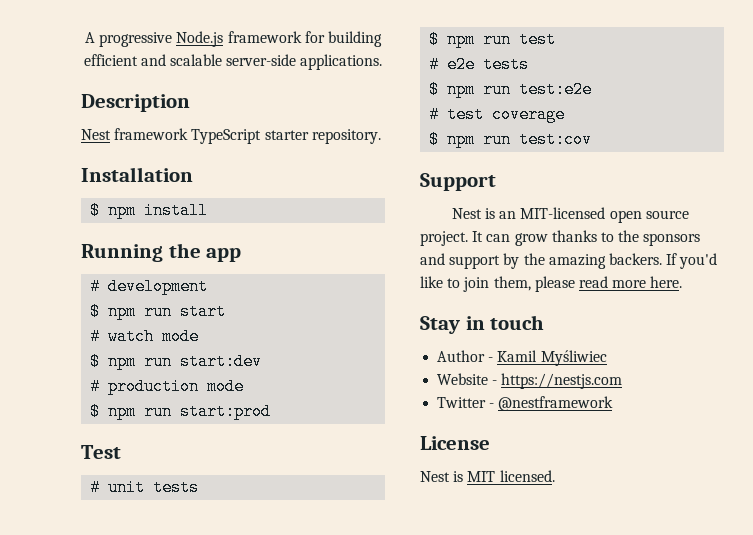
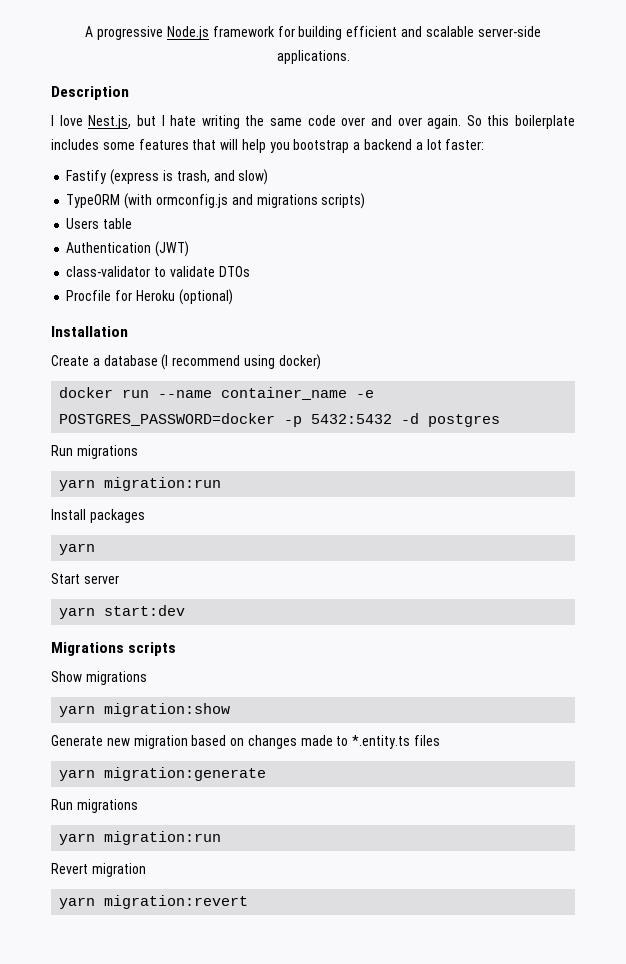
[81,128,381,144] [81,167,193,182] [90,202,209,219] [81,243,242,262] [90,278,209,295] [90,303,227,320] [90,328,200,345] [90,353,263,370] [90,378,245,395] [90,403,272,420] [81,445,121,459] [90,479,200,496] [429,31,557,48] [429,56,530,73] [429,81,593,98] [429,106,566,123] [429,131,593,148] [420,173,496,191] [451,207,689,223] [420,230,701,246] [420,253,718,269] [420,276,683,292] [420,315,545,334] [437,350,607,366] [437,373,623,389] [437,396,614,411] [420,436,490,450] [420,470,555,482] Nest framework TypeScript starter repository. // Installation // $ npm install // Running the app // # development // $ npm run start // # watch mode // $ npm run start:dev // # production mode // $ npm run start:prod // Test // # unit tests // $ npm run test // # e2e tests // $ npm run test:e2e // # test coverage // $ npm run test:cov // Support // Nest is an MIT-licensed open source project. It can grow thanks to the sponsors and support by the amazing backers. If you'd like to join them, please read more here. // Stay in touch // Author - Kamil Myśliwiec // Website - https://nestjs.com // Twitter - @nestframework // License // Nest is MIT licensed. -> [51,115,575,129] [51,139,485,153] [66,169,269,185] [66,193,366,209] [66,218,133,229] [66,241,190,257] [66,266,250,277] [66,289,233,305] [51,326,128,337] [51,354,321,370] [59,387,375,400] [59,413,501,427] [51,445,138,459] [59,477,222,491] [51,509,145,523] [59,543,96,555] [51,573,119,584] [59,605,186,619] [51,642,177,656] [51,671,147,685] [59,703,231,717] [51,735,441,749] [59,767,267,781] [51,799,138,813] [59,831,222,845] [51,863,146,877] [59,895,249,909] I love Nest.js, but I hate writing the same code over and over again. So this boilerplate includes some features that will help you bootstrap a backend a lot faster: // Fastify (express is trash, and slow) // TypeORM (with ormconfig.js and migrations scripts) // Users table // Authentication (JWT) // class-validator to validate DTOs // Procfile for Heroku (optional) // Installation // Create a database (I recommend using docker) // docker run --name container_name -e POSTGRES_PASSWORD=docker -p 5432:5432 -d postgres // Run migrations // yarn migration:run // Install packages // yarn // Start server // yarn start:dev // Migrations scripts // Show migrations // yarn migration:show // Generate new migration based on changes made to *.entity.ts files // yarn migration:generate // Run migrations // yarn migration:run // Revert migration // yarn migration:revert

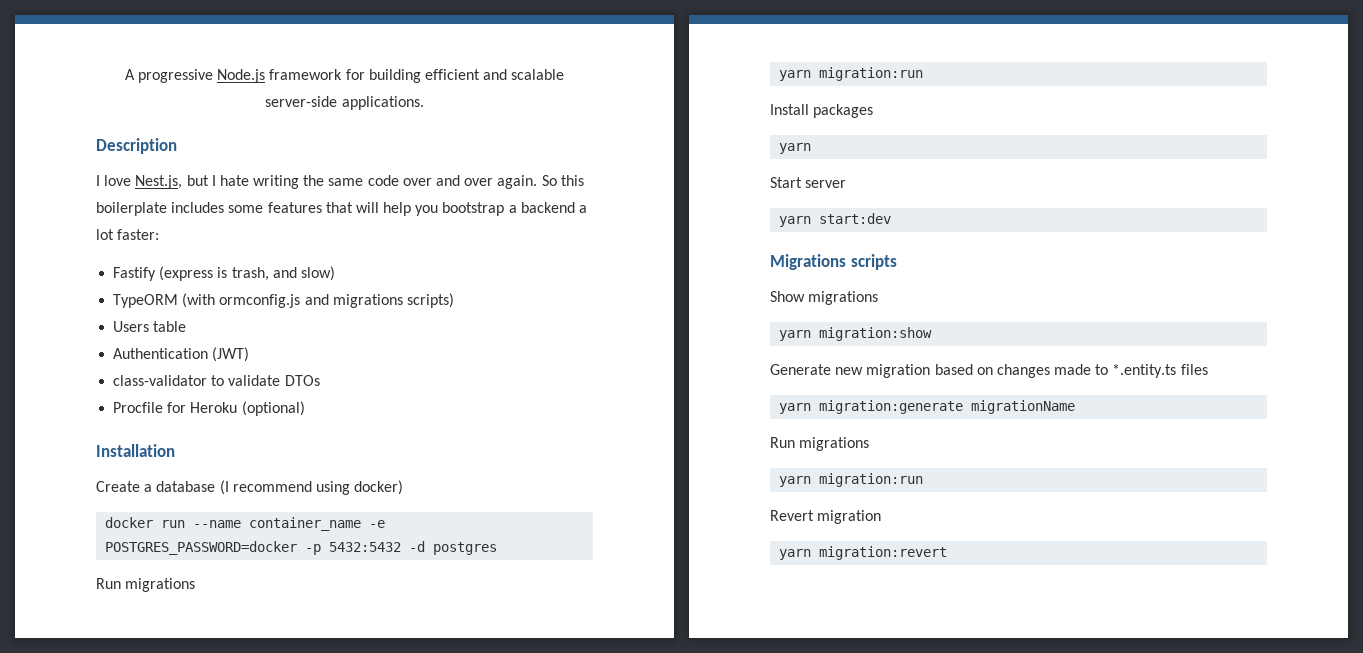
(267, 774) none -> [971,400,1076,414] migrationName

